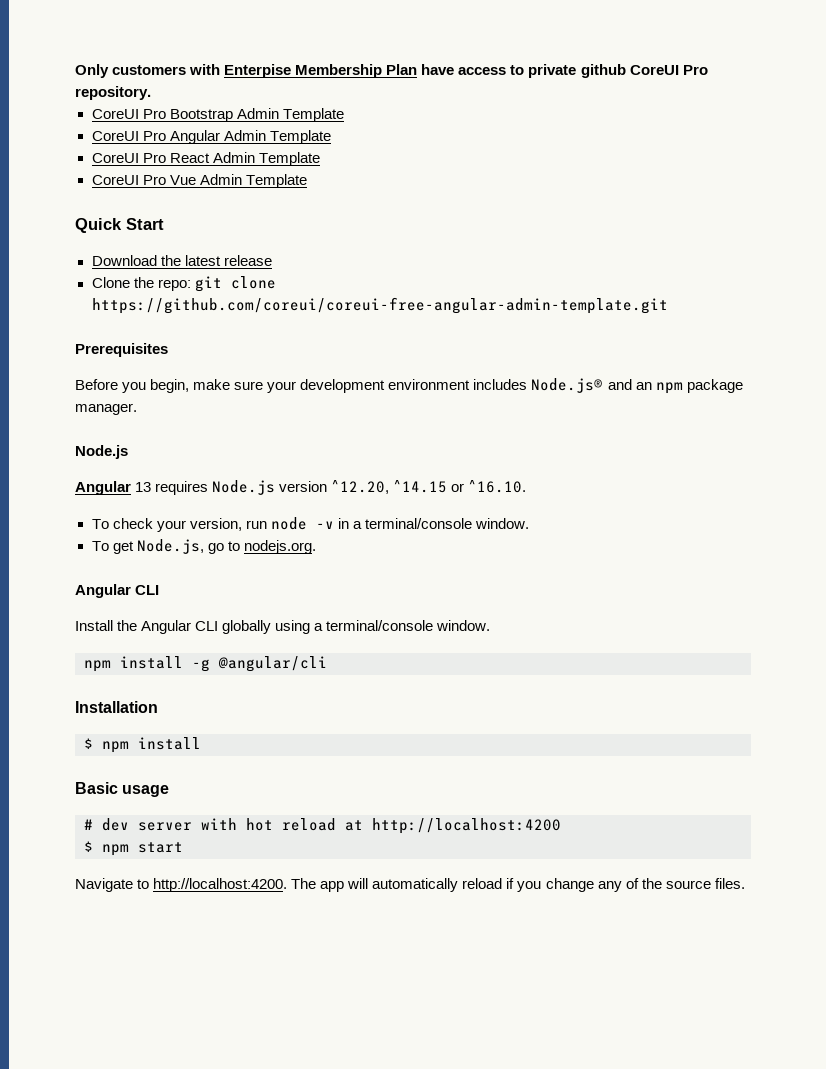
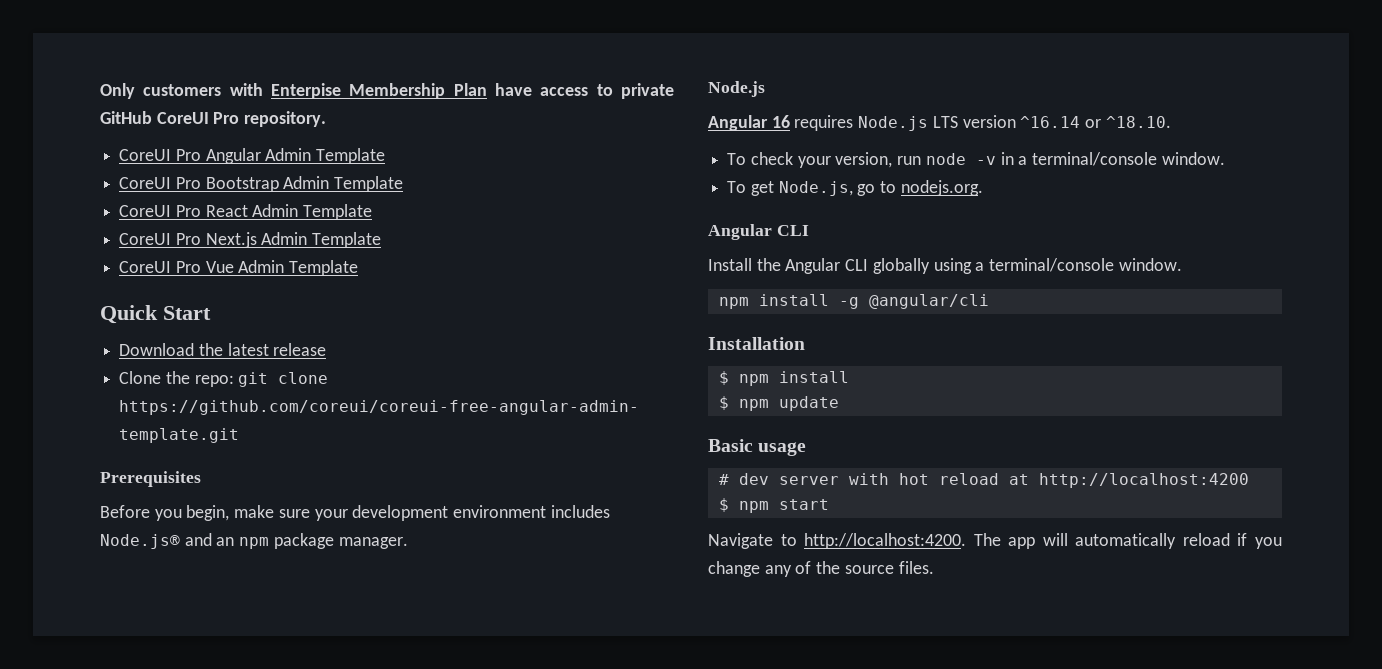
[580,64,626,78] github -> [100,111,152,124] GitHub
(151, 93) none -> [119,148,386,164] // CoreUI Pro Angular Admin Template
[169,130,331,144] [91,153,210,163] Angular Admin Template // CoreUI Pro React -> [205,204,373,220] [119,232,257,248] React Admin Template // CoreUI Pro Next.js
[135,482,152,492] 13 -> [771,115,790,128] 16
[279,480,527,494] version ^12.20, ^14.15 or ^16.10. -> [932,115,1171,128] LTS version ^16.14 or ^18.10.
(201, 743) none -> [718,396,839,411] // $ npm update

